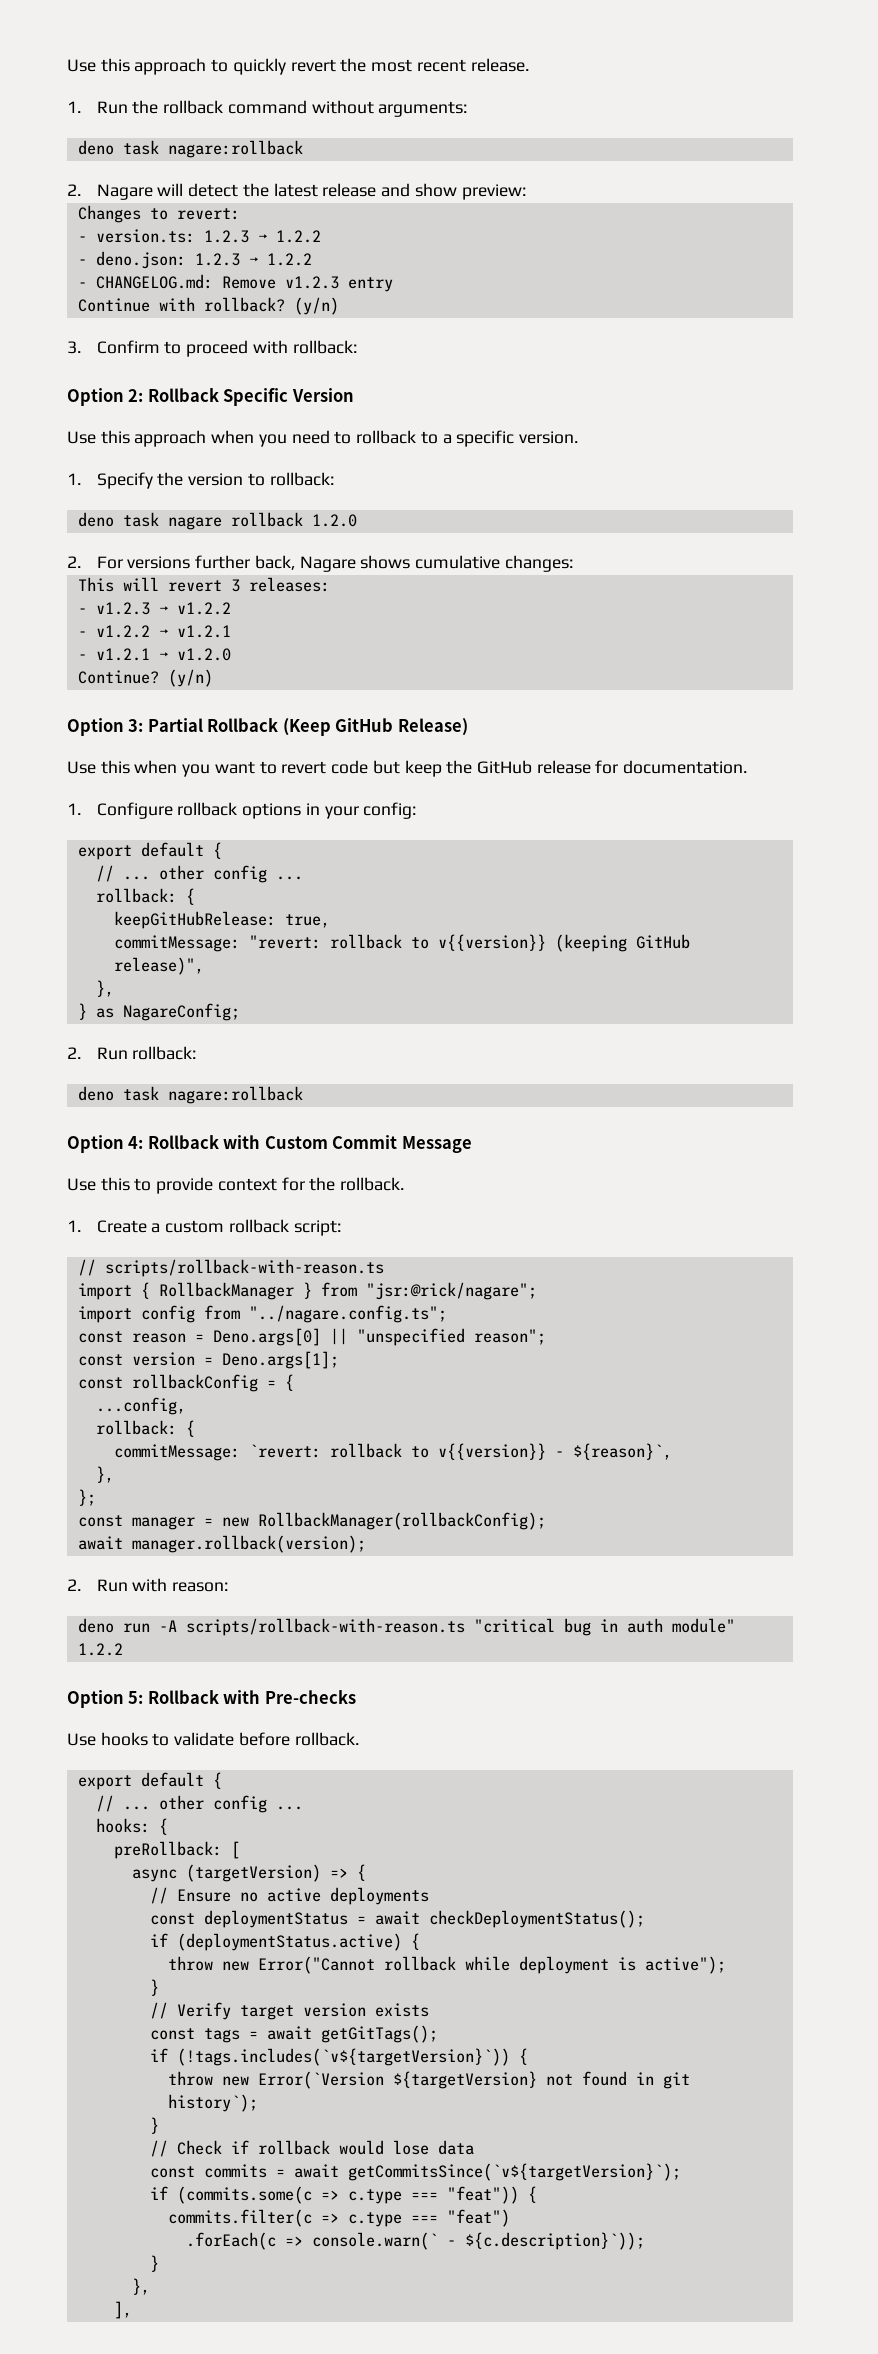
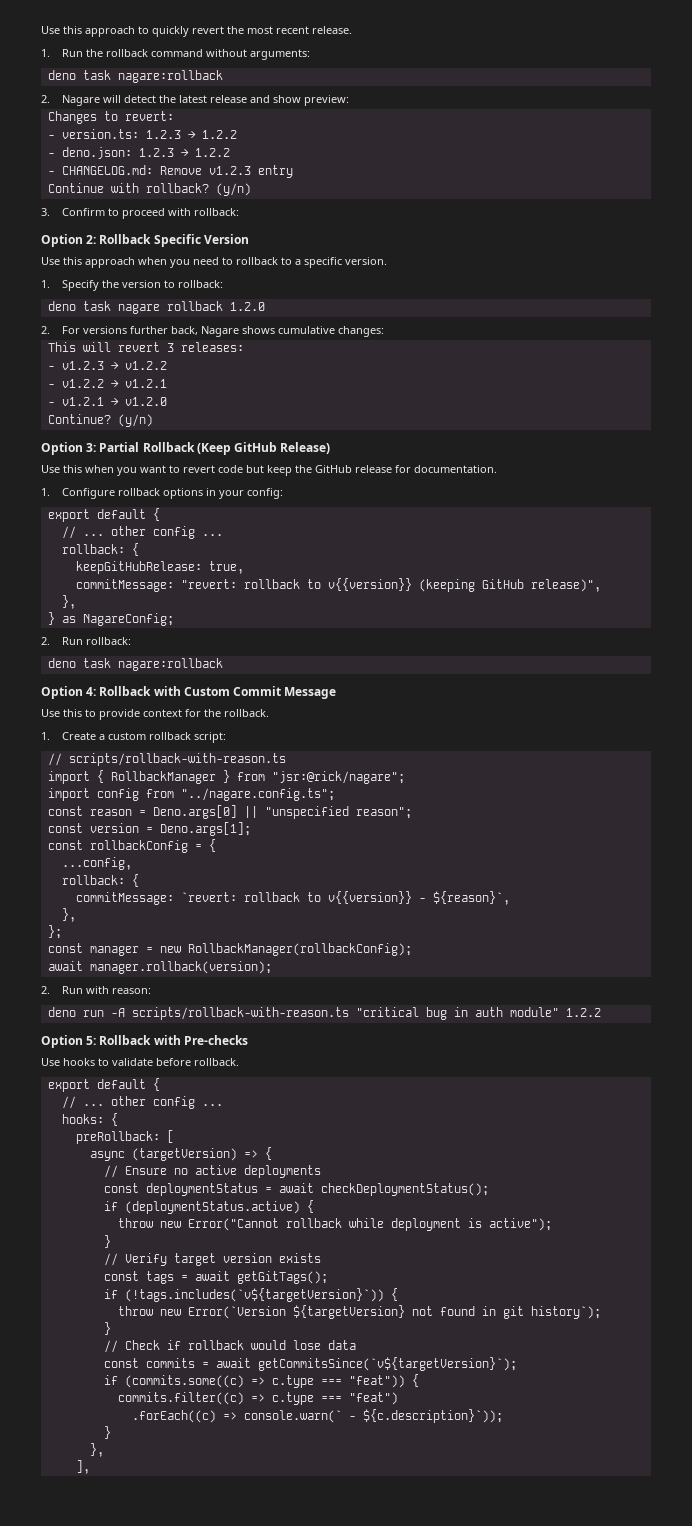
[176,2186,312,2204] (commits.some(c -> [124,1375,244,1388] (commits.some((c)
[167,2209,312,2227] commits.filter(c -> [117,1392,244,1405] commits.filter((c)
[185,2232,276,2250] .forEach(c -> [131,1410,216,1423] .forEach((c)

